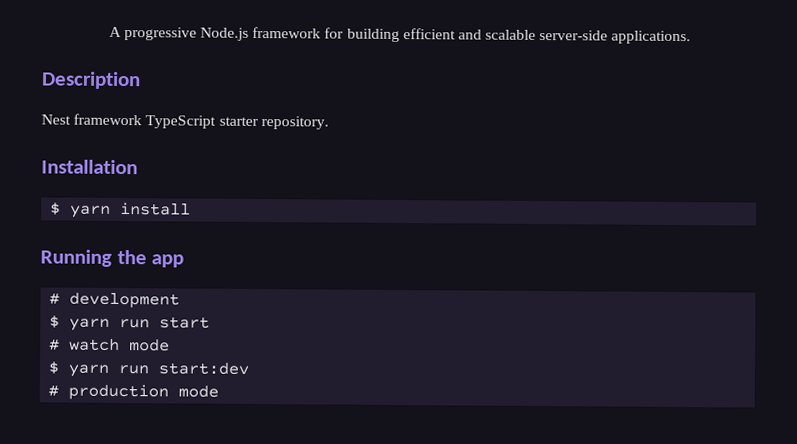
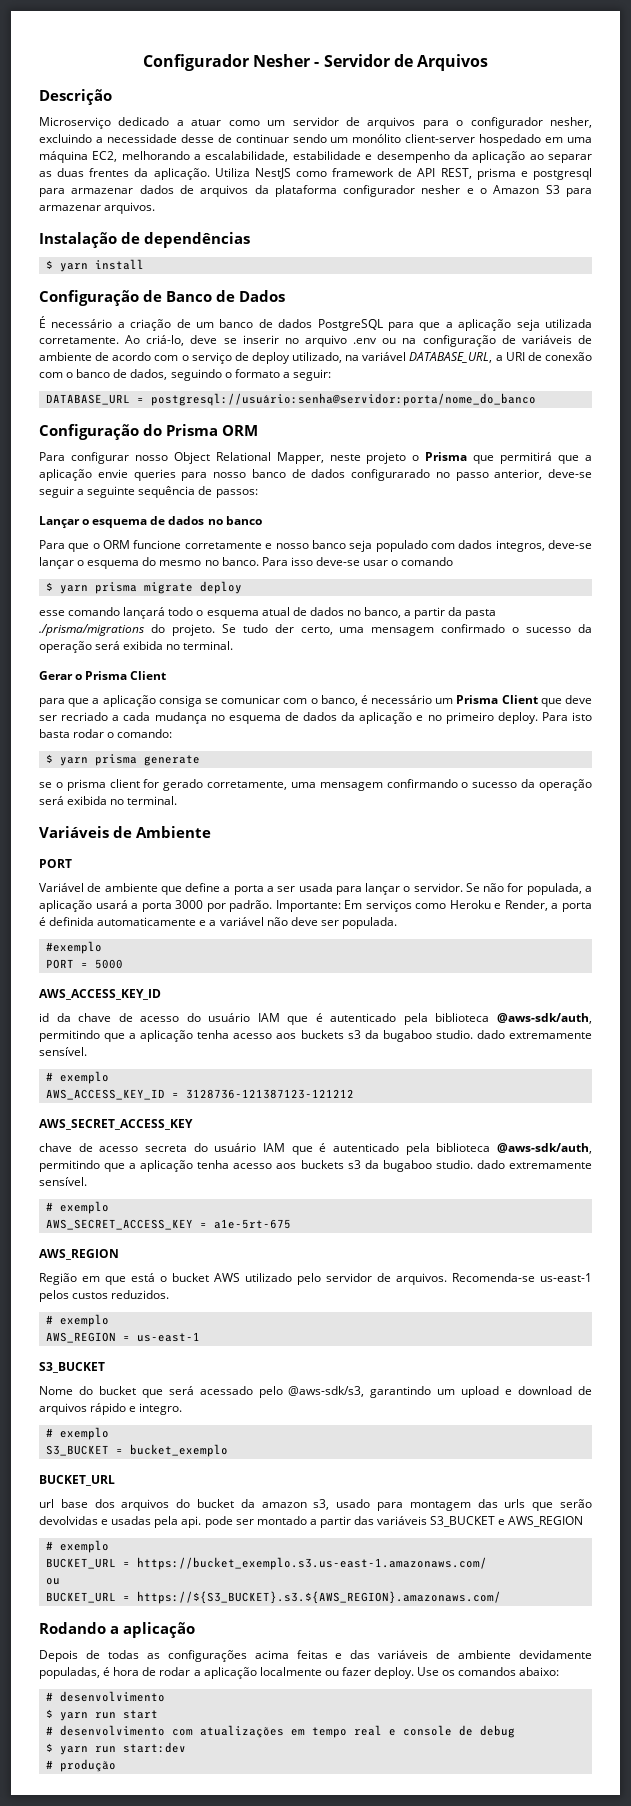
[108,26,692,45] [41,71,141,90] [41,113,329,130] [41,159,138,175] [50,202,192,218] [40,249,185,268] [49,292,181,309] A progressive Node.js framework for building efficient and scalable server-side applications. // Description // Nest framework TypeScript starter repository. // Installation // $ yarn install // Running the app // # development -> [142,54,489,71] [39,89,112,105] [39,117,592,129] [39,134,593,146] [39,151,593,163] [39,168,593,180] [39,185,593,197] [39,202,156,214] [39,232,250,248] [45,259,144,272] [39,290,285,306] [39,316,592,331] [39,335,593,347] [39,352,592,364] [39,369,331,381] [45,393,536,406] [39,424,258,440] [39,452,592,464] [39,469,592,481] [39,486,258,498] [39,516,262,528] [39,540,592,552] [39,557,454,569] [45,581,242,594] [39,607,497,619] [39,624,592,636] [39,641,234,653] [39,671,167,680] [39,695,592,707] [39,712,592,724] [39,729,173,738] [45,754,200,766] [39,779,593,791] [39,796,178,805] [39,826,211,838] [39,859,72,868] [39,883,592,895] [39,900,592,912] [39,917,397,929] [45,941,102,954] [45,959,123,969] [39,989,161,1000] [39,1013,592,1025] [39,1030,593,1042] [39,1047,87,1056] [45,1071,109,1084] [45,1089,354,1100] [39,1119,193,1130] [39,1143,592,1155] [39,1160,593,1172] [39,1177,87,1186] [45,1201,109,1214] [45,1219,291,1230] [39,1249,119,1260] [39,1273,592,1285] [39,1290,170,1302] [45,1314,109,1327] [45,1332,200,1343] [39,1362,105,1373] [39,1386,592,1398] [39,1403,183,1415] [45,1427,109,1440] [45,1444,228,1457] [39,1475,115,1486] [39,1499,592,1511] [39,1516,584,1528] [45,1540,109,1553] [45,1557,487,1570] [45,1578,60,1585] [45,1591,501,1604] [39,1622,195,1638] [39,1650,593,1662] [39,1667,560,1679] [45,1691,165,1702] Configurador Nesher - Servidor de Arquivos // Descrição // Microserviço dedicado a atuar como um servidor de arquivos para o configurador nesher, excluindo a necessidade desse de continuar sendo um monólito client-server hospedado em uma máquina EC2, melhorando a escalabilidade, estabilidade e desempenho da aplicação ao separar as duas frentes da aplicação. Utiliza NestJS como framework de API REST, prisma e postgresql para armazenar dados de arquivos da plataforma configurador nesher e o Amazon S3 para armazenar arquivos. // Instalação de dependências // $ yarn install // Configuração de Banco de Dados // É necessário a criação de um banco de dados PostgreSQL para que a aplicação seja utilizada corretamente. Ao criá-lo, deve se inserir no arquivo .env ou na configuração de variáveis de ambiente de acordo com o serviço de deploy utilizado, na variável DATABASE_URL, a URI de conexão com o banco de dados, seguindo o formato a seguir: // DATABASE_URL = postgresql://usuário:senha@servidor:porta/nome_do_banco // Configuração do Prisma ORM // Para configurar nosso Object Relational Mapper, neste projeto o Prisma que permitirá que a aplicação envie queries para nosso banco de dados configurarado no passo anterior, deve-se seguir a seguinte sequência de passos: // Lançar o esquema de dados no banco // Para que o ORM funcione corretamente e nosso banco seja populado com dados integros, deve-se lançar o esquema do mesmo no banco. Para isso deve-se usar o comando // $ yarn prisma migrate deploy // esse comando lançará todo o esquema atual de dados no banco, a partir da pasta ./prisma/migrations do projeto. Se tudo der certo, uma mensagem confirmado o sucesso da operação será exibida no terminal. // Gerar o Prisma Client // para que a aplicação consiga se comunicar com o banco, é necessário um Prisma Client que deve ser recriado a cada mudança no esquema de dados da aplicação e no primeiro deploy. Para isto basta rodar o comando: // $ yarn prisma generate // se o prisma client for gerado corretamente, uma mensagem confirmando o sucesso da operação será exibida no terminal. // Variáveis de Ambiente // PORT // Variável de ambiente que define a porta a ser usada para lançar o servidor. Se não for populada, a aplicação usará a porta 3000 por padrão. Importante: Em serviços como Heroku e Render, a porta é definida automaticamente e a variável não deve ser populada. // #exemplo // PORT = 5000 // AWS_ACCESS_KEY_ID // id da chave de acesso do usuário IAM que é autenticado pela biblioteca @aws-sdk/auth, permitindo que a aplicação tenha acesso aos buckets s3 da bugaboo studio. dado extremamente sensível. // # exemplo // AWS_ACCESS_KEY_ID = 3128736-121387123-121212 // AWS_SECRET_ACCESS_KEY // chave de acesso secreta do usuário IAM que é autenticado pela biblioteca @aws-sdk/auth, permitindo que a aplicação tenha acesso aos buckets s3 da bugaboo studio. dado extremamente sensível. // # exemplo // AWS_SECRET_ACCESS_KEY = a1e-5rt-675 // AWS_REGION // Região em que está o bucket AWS utilizado pelo servidor de arquivos. Recomenda-se us-east-1 pelos custos reduzidos. // # exemplo // AWS_REGION = us-east-1 // S3_BUCKET // Nome do bucket que será acessado pelo @aws-sdk/s3, garantindo um upload e download de arquivos rápido e integro. // # exemplo // S3_BUCKET = bucket_exemplo // BUCKET_URL // url base dos arquivos do bucket da amazon s3, usado para montagem das urls que serão devolvidas e usadas pela api. pode ser montado a partir das variáveis S3_BUCKET e AWS_REGION // # exemplo // BUCKET_URL = https://bucket_exemplo.s3.us-east-1.amazonaws.com/ // ou // BUCKET_URL = https://${S3_BUCKET}.s3.${AWS_REGION}.amazonaws.com/ // Rodando a aplicação // Depois de todas as configurações acima feitas e das variáveis de ambiente devidamente populadas, é hora de rodar a aplicação localmente ou fazer deploy. Use os comandos abaixo: // # desenvolvimento
[69,338,171,352] watch mode -> [59,1725,515,1738] desenvolvimento com atualizações em tempo real e console de debug
[68,383,220,401] production mode -> [59,1759,116,1772] produção

